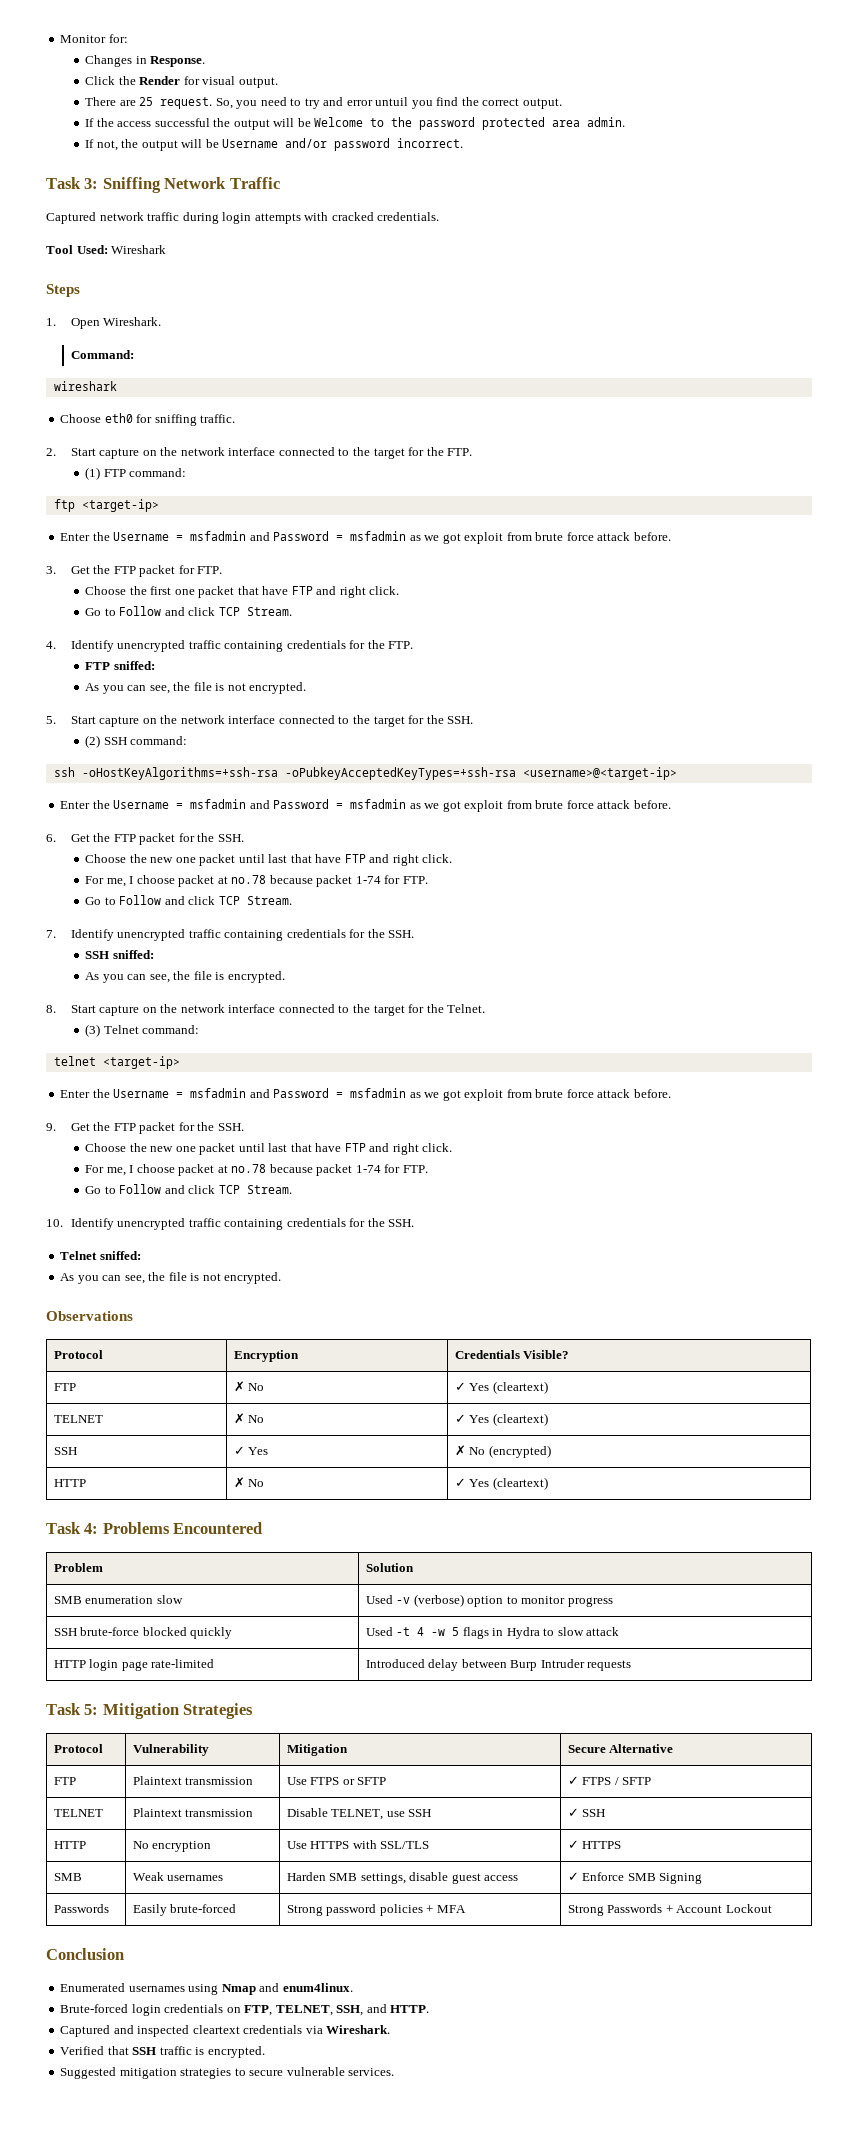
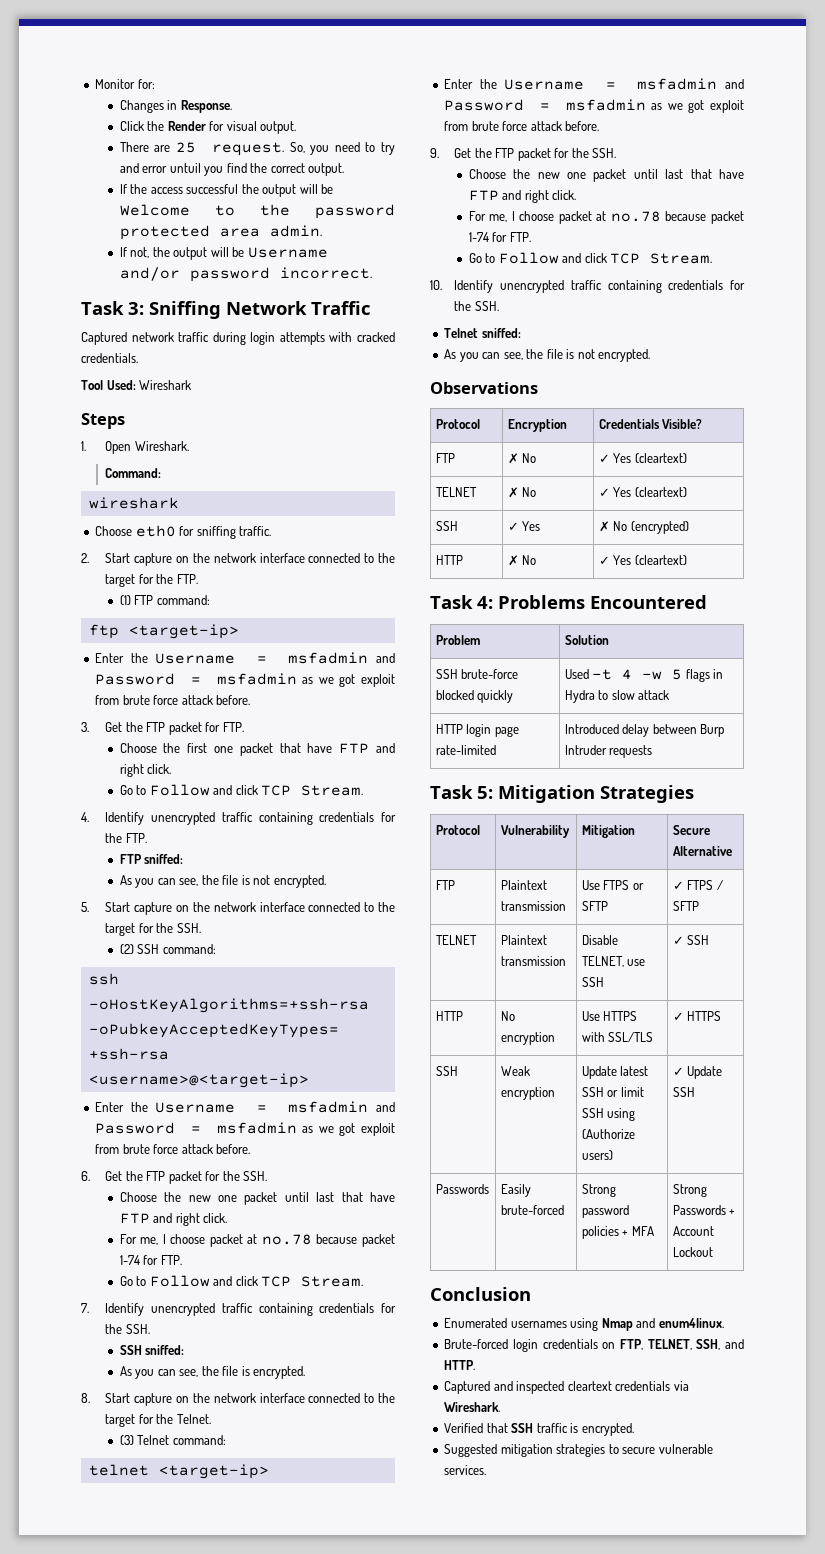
[53,1595,183,1604] [365,1594,613,1607] // SMB enumeration slow | Used -v (verbose) option to monitor progress -> (609, 640) none
[53,1873,82,1881] SMB -> [435,1066,458,1076] SSH
[167,1875,224,1881] [286,1872,519,1884] [567,1872,703,1884] usernames | Harden SMB settings, disable guest access | ✓ Enforce SMB Signing -> [500,1087,555,1100] [581,1066,649,1079] [581,1087,644,1097] [581,1108,636,1121] [581,1129,635,1139] [581,1150,613,1160] [672,1066,723,1079] [672,1087,695,1097] encryption | Update latest SSH or limit SSH using (Authorize users) | ✓ Update SSH

